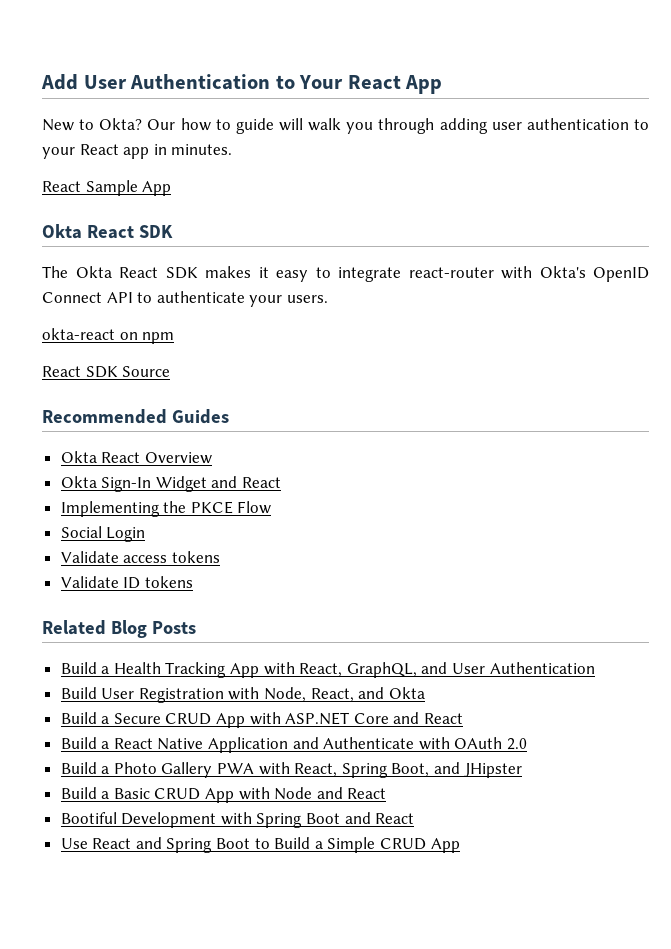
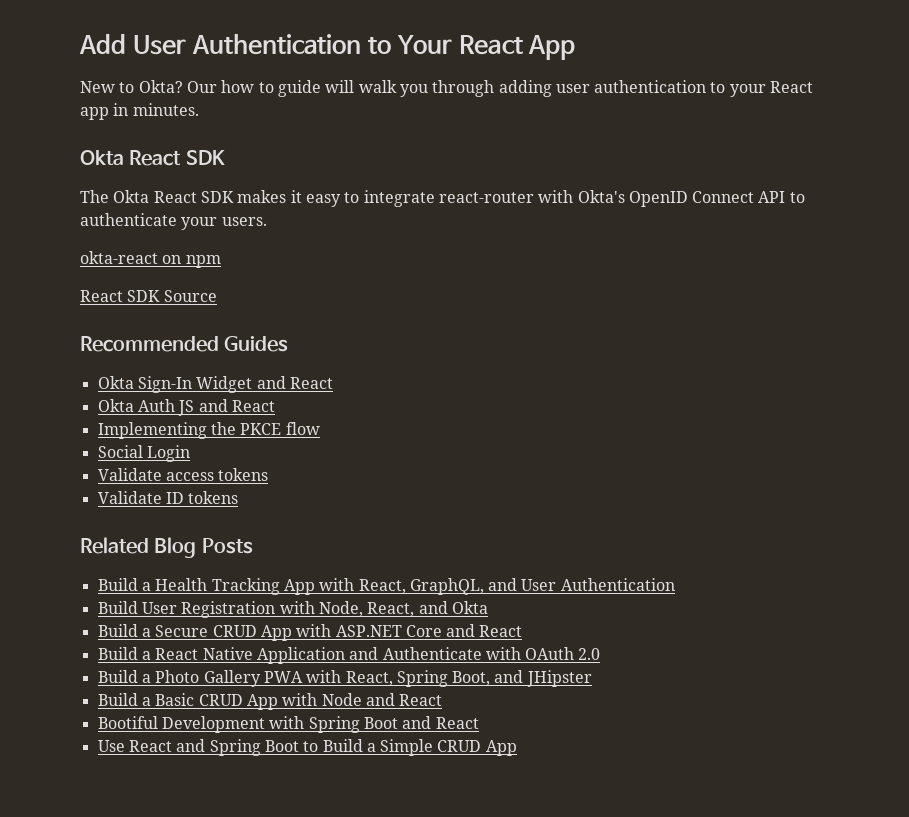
[42,180,172,196] // React Sample App -> (199, 109) none
[101,452,212,464] [60,476,207,492] React Overview // Okta Sign-In Widget -> [137,376,333,393] [97,399,195,416] Sign-In Widget and React // Okta Auth JS
[237,501,272,514] Flow -> [285,422,320,435] flow

